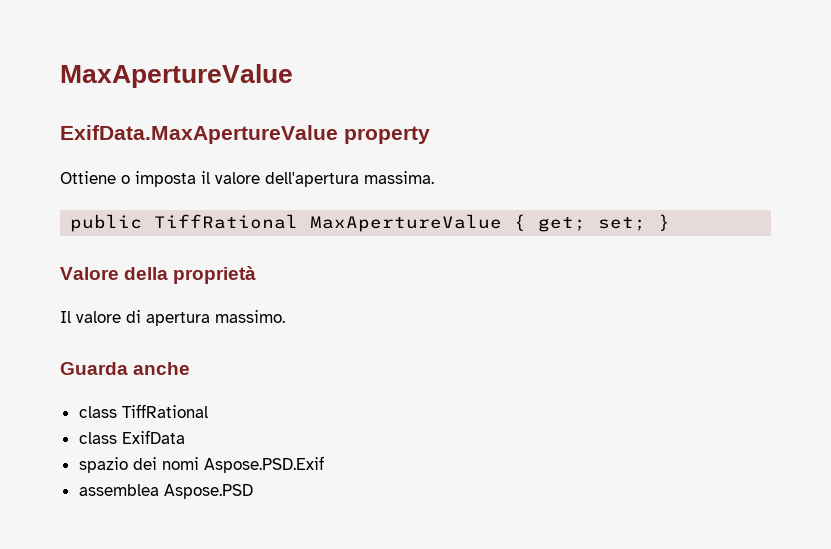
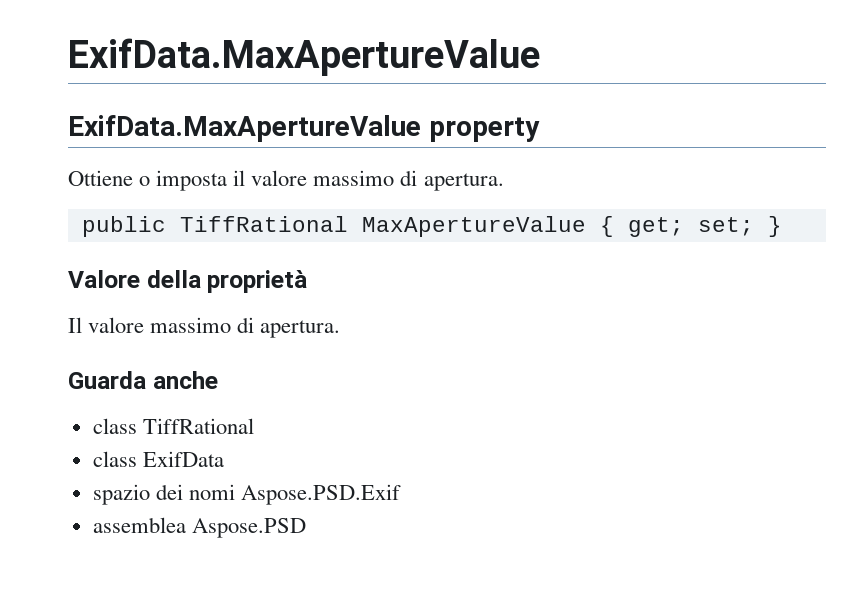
[60,64,293,88] MaxApertureValue -> [68,38,540,76] ExifData.MaxApertureValue
[265,171,434,187] dell'apertura massima. -> [313,170,504,191] massimo di apertura.
[126,310,285,326] di apertura massimo. -> [150,317,341,338] massimo di apertura.

